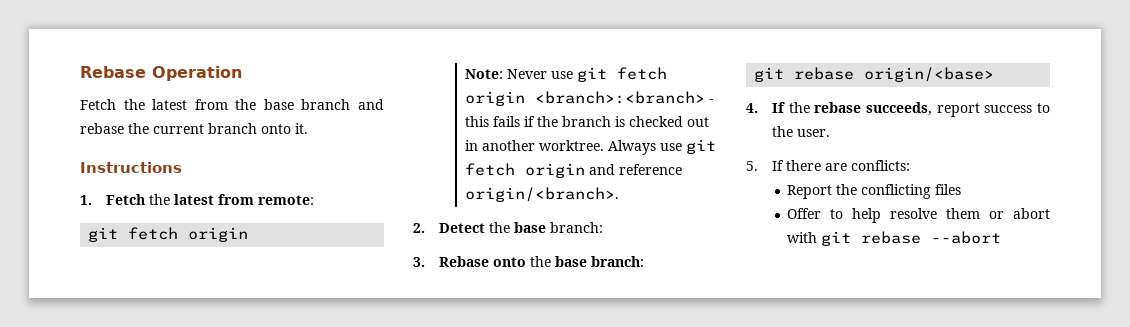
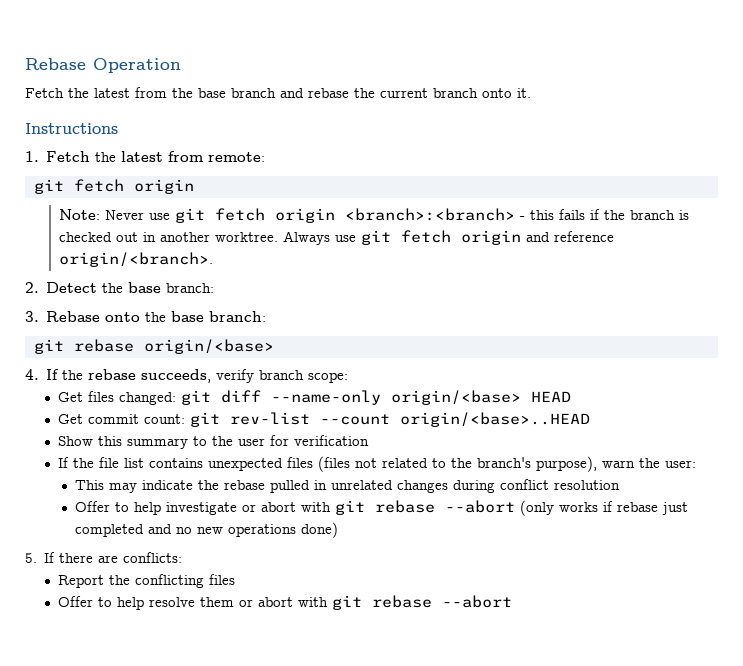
[936,103,1050,117] [772,126,831,137] report success to the user. -> [216,369,349,383] [57,390,571,405] [57,412,590,427] [57,435,369,449] [57,456,696,472] [74,479,620,493] [74,500,688,516] [74,522,338,538] verify branch scope: // Get files changed: git diff --name-only origin/<base> HEAD // Get commit count: git rev-list --count origin/<base>..HEAD // Show this summary to the user for verification // If the file list contains unexpected files (files not related to the branch's purpose), warn the user: // This may indicate the rebase pulled in unrelated changes during conflict resolution // Offer to help investigate or abort with git rebase --abort (only works if rebase just completed and no new operations done)

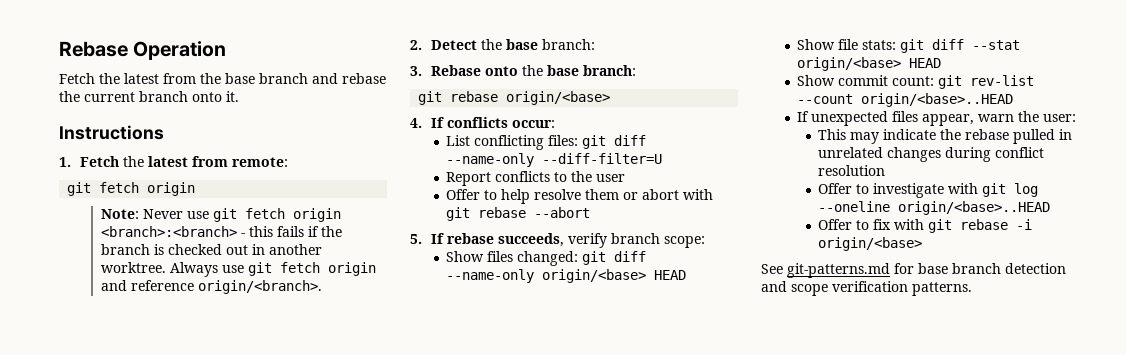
[62,370,84,380] the -> [446,117,555,128] [446,135,647,150] [446,153,663,167] [446,171,626,186] [446,189,714,204] [446,207,591,221] [410,233,444,244] conflicts occur: // List conflicting files: git diff --name-only --diff-filter=U // Report conflicts to the user // Offer to help resolve them or abort with git rebase --abort // 5. If
[57,392,83,402] Get -> [446,251,485,262] Show
[57,414,83,424] Get -> [797,39,1021,53] [797,57,942,71] [797,75,836,86] Show file stats: git diff --stat origin/<base> HEAD // Show
[57,435,369,449] [57,456,597,472] Show this summary to the user for verification // If the file list contains unexpected files (files not related to the branch's purpose), -> [797,111,975,126] If unexpected files appear,
[133,500,688,516] [74,522,338,538] [25,552,183,563] [57,574,235,588] [57,595,512,610] help investigate or abort with git rebase --abort (only works if rebase just completed and no new operations done) // 5. If there are conflicts: // Report the conflicting files // Offer to help resolve them or abort with git rebase --abort -> [873,183,1039,198] [818,201,1051,215] [818,219,1033,233] [818,237,923,251] [761,263,1066,278] [761,281,972,296] investigate with git log --oneline origin/<base>..HEAD // Offer to fix with git rebase -i origin/<base> // See git-patterns.md for base branch detection and scope verification patterns.

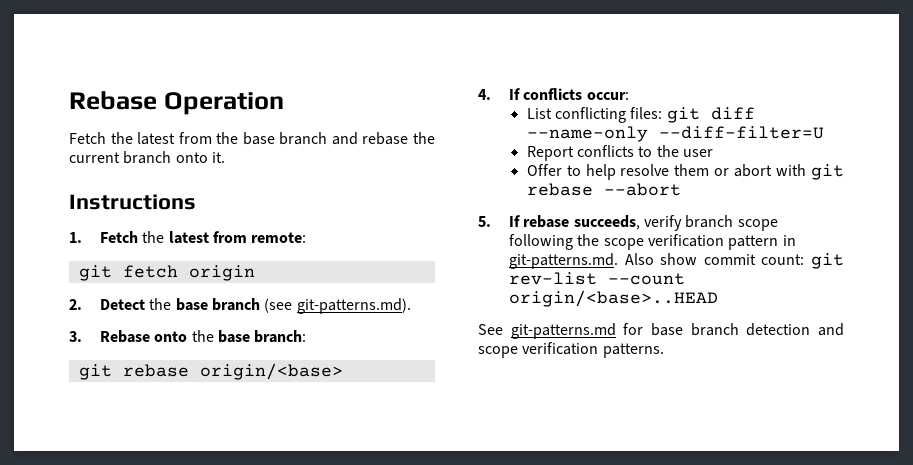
[100,208,341,222] [100,226,342,237] [100,244,322,255] [100,262,376,277] [100,280,322,294] // Note: Never use git fetch origin <branch>:<branch> - this fails if the branch is checked out in another worktree. Always use git fetch origin and reference origin/<branch>. -> (255, 273) none
[541,39,595,50] branch: -> [212,298,411,314] branch (see git-patterns.md).
[663,236,705,248] [446,251,647,266] [446,269,687,283] [797,39,1021,53] [797,57,942,71] [797,75,836,86] scope: // Show files changed: git diff --name-only origin/<base> HEAD // Show file stats: git diff --stat origin/<base> HEAD // Show -> [737,219,778,231] [509,234,796,250] [509,253,698,269] scope following the scope verification pattern in git-patterns.md. Also show
[797,111,1077,126] [818,129,1073,144] [818,147,1045,162] [818,165,886,176] [818,183,1039,198] [818,201,1051,215] [818,219,1033,233] [818,237,923,251] // If unexpected files appear, warn the user: // This may indicate the rebase pulled in unrelated changes during conflict resolution // Offer to investigate with git log --oneline origin/<base>..HEAD // Offer to fix with git rebase -i origin/<base> -> (719, 298) none

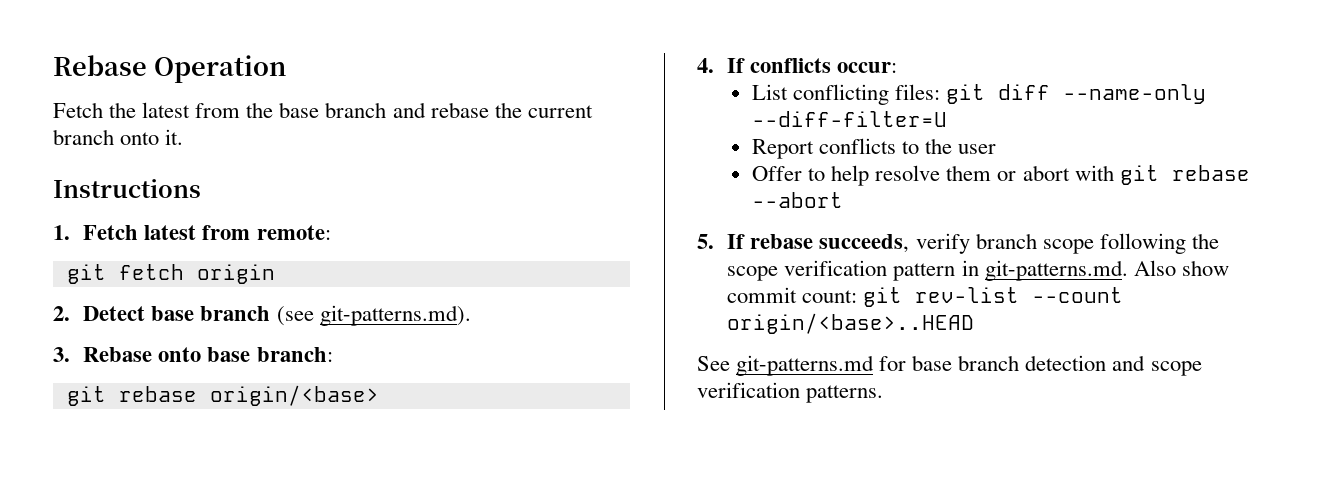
[142,231,165,243] the -> (139, 232) none
[149,298,172,310] the -> (146, 313) none
[191,330,214,342] the -> (202, 354) none

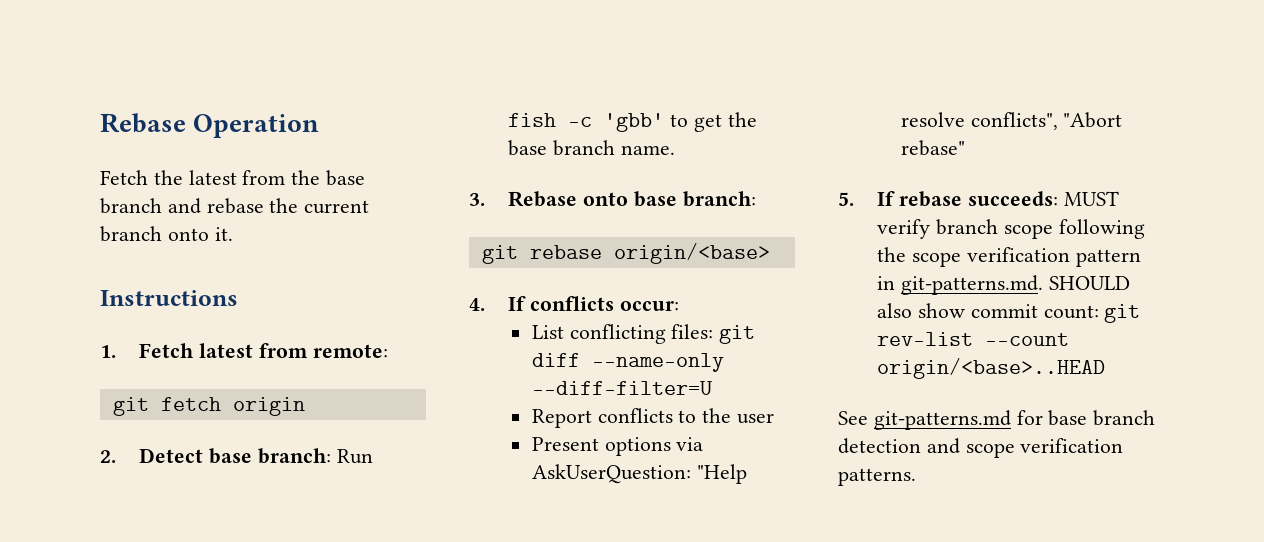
[200,305,471,326] branch (see git-patterns.md). -> [257,448,373,464] [508,112,757,132] [508,140,675,156] branch: Run fish -c 'gbb' to get the base branch name.
[752,165,1250,186] [752,192,844,208] Offer to help resolve them or abort with git rebase --abort -> [531,437,704,456] [531,464,747,484] [900,112,1123,130] [900,140,965,156] Present options via AskUserQuestion: "Help resolve conflicts", "Abort rebase"
[819,234,910,253] succeeds, -> [967,191,1119,206] succeeds: MUST
[1133,260,1176,276] Also -> [1048,276,1130,290] [877,303,913,318] SHOULD also

